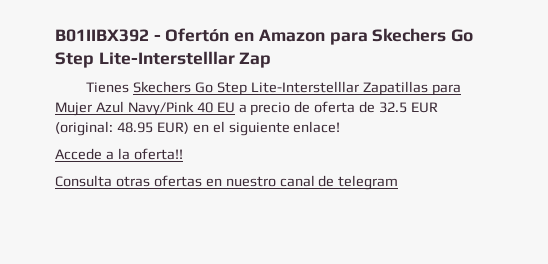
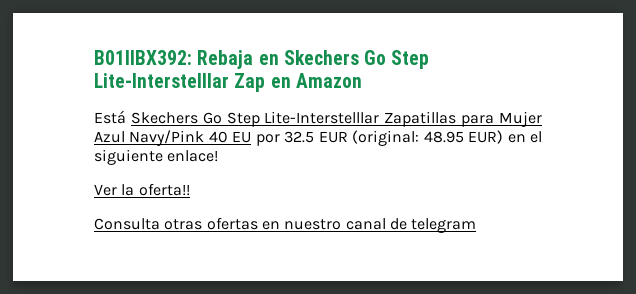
[55,28,368,45] B01IIBX392 - Ofertón en Amazon para -> [94,50,279,69] B01IIBX392: Rebaja en
[86,82,130,93] // Tienes -> [270,73,362,88] [94,110,126,124] en Amazon // Está
[238,101,376,116] a precio de oferta de -> [255,134,280,146] por
[55,148,114,160] Accede a -> [94,184,117,196] Ver

